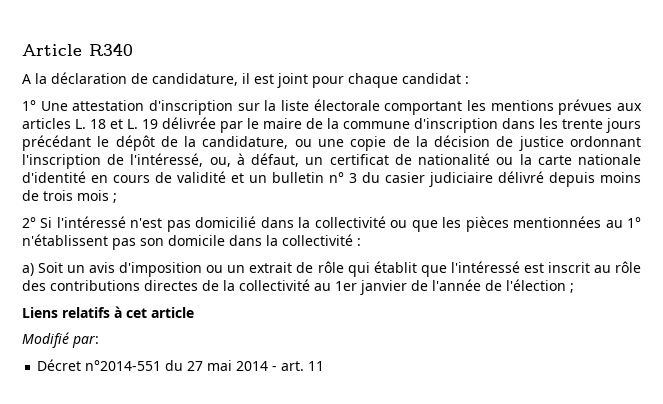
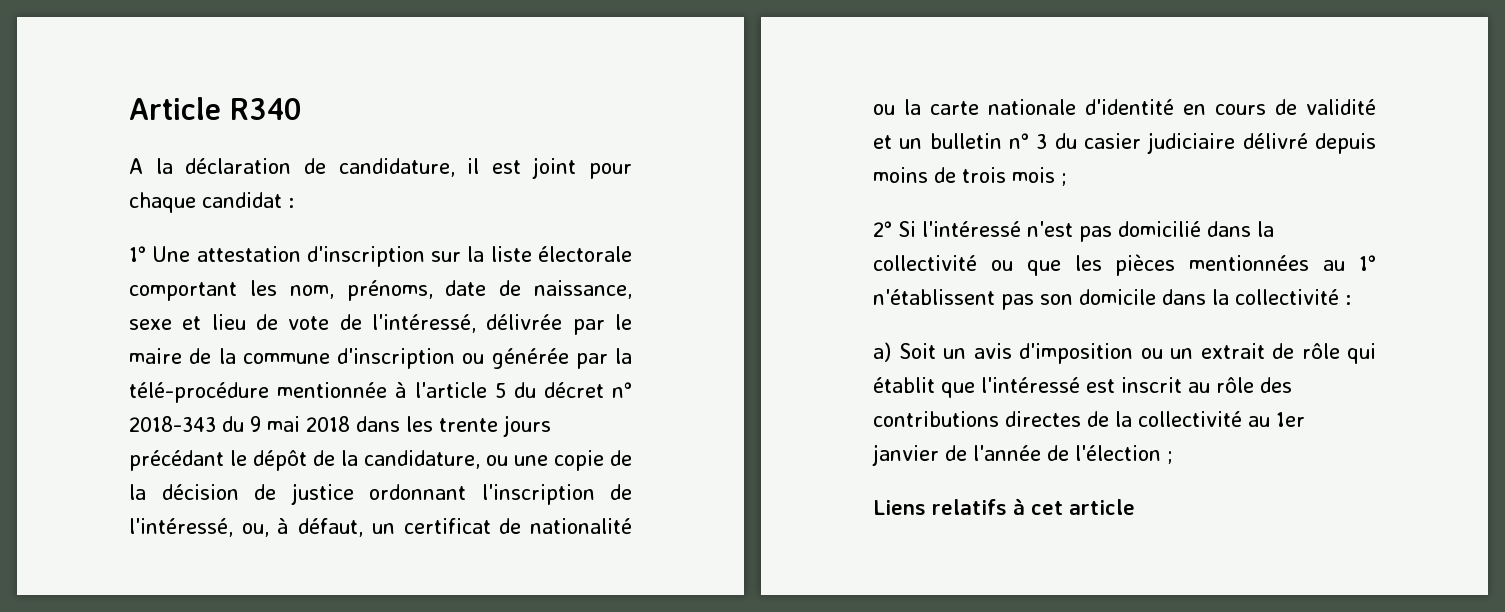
[490,99,642,115] [22,118,158,129] mentions prévues aux articles L. 18 et L. 19 -> [289,280,632,301] [129,314,476,333] nom, prénoms, date de naissance, sexe et lieu de vote de l'intéressé,
(498, 125) none -> [462,348,632,369] [129,382,632,403] [129,416,350,432] ou générée par la télé-procédure mentionnée à l'article 5 du décret n° 2018-343 du 9 mai 2018
[22,332,99,348] [37,359,325,371] // Modifié par: // Décret n°2014-551 du 27 mai 2014 - art. 11 -> (1135, 507) none

